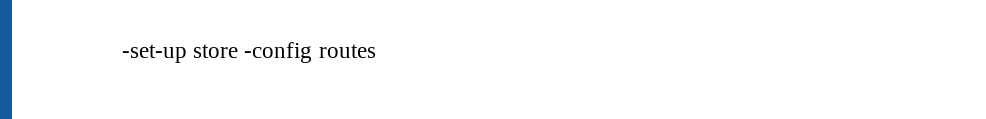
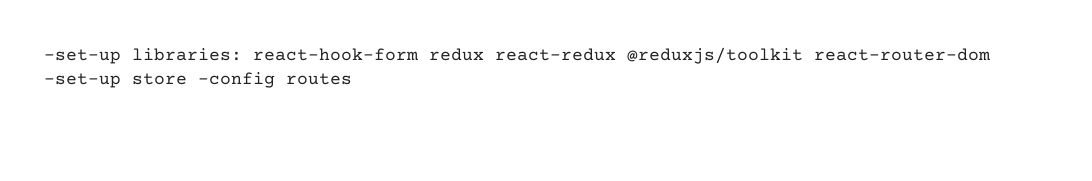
[122,44,187,63] -set-up -> [44,47,991,64] [44,73,121,88] -set-up libraries: react-hook-form redux react-redux @reduxjs/toolkit react-router-dom -set-up

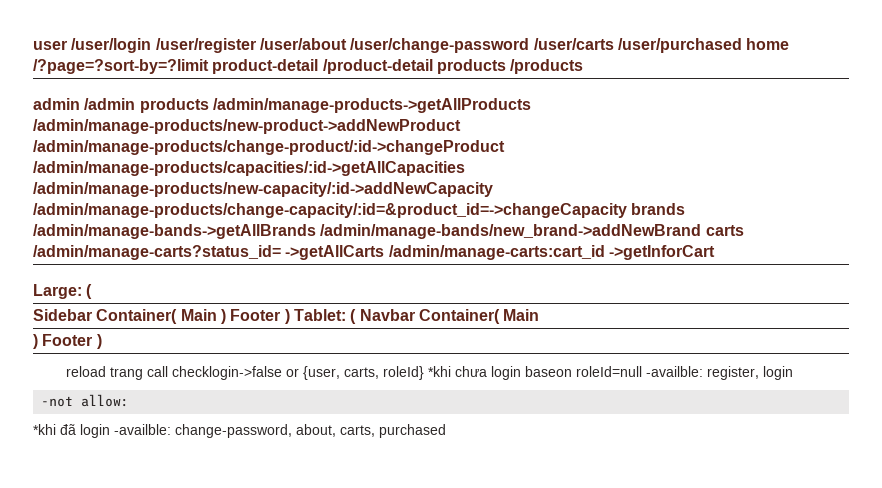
[44,47,991,64] [44,72,352,88] -set-up libraries: react-hook-form redux react-redux @reduxjs/toolkit react-router-dom -set-up store -config routes -> [33,38,790,53] [33,59,584,74] [33,98,531,113] [33,119,461,134] [33,140,505,155] [33,161,465,176] [33,182,493,197] [33,203,686,218] [33,224,744,239] [33,245,715,260] [33,284,93,299] [33,309,540,324] [33,334,102,349] [66,366,794,380] [41,394,130,407] [33,424,446,438] user /user/login /user/register /user/about /user/change-password /user/carts /user/purchased home /?page=?sort-by=?limit product-detail /product-detail products /products // admin /admin products /admin/manage-products->getAllProducts /admin/manage-products/new-product->addNewProduct /admin/manage-products/change-product/:id->changeProduct /admin/manage-products/capacities/:id->getAllCapacities /admin/manage-products/new-capacity/:id->addNewCapacity /admin/manage-products/change-capacity/:id=&product_id=->changeCapacity brands /admin/manage-bands->getAllBrands /admin/manage-bands/new_brand->addNewBrand carts /admin/manage-carts?status_id= ->getAllCarts /admin/manage-carts:cart_id ->getInforCart // Large: ( // Sidebar Container( Main ) Footer ) Tablet: ( Navbar Container( Main // ) Footer ) // reload trang call checklogin->false or {user, carts, roleId} *khi chưa login baseon roleId=null -availble: register, login // -not allow: // *khi đã login -availble: change-password, about, carts, purchased

